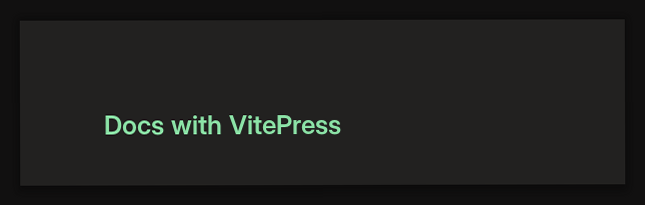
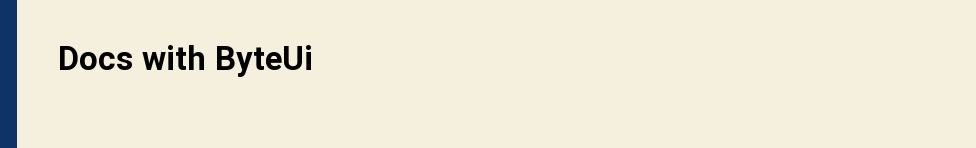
[229,114,343,136] VitePress -> [214,45,313,77] ByteUi

